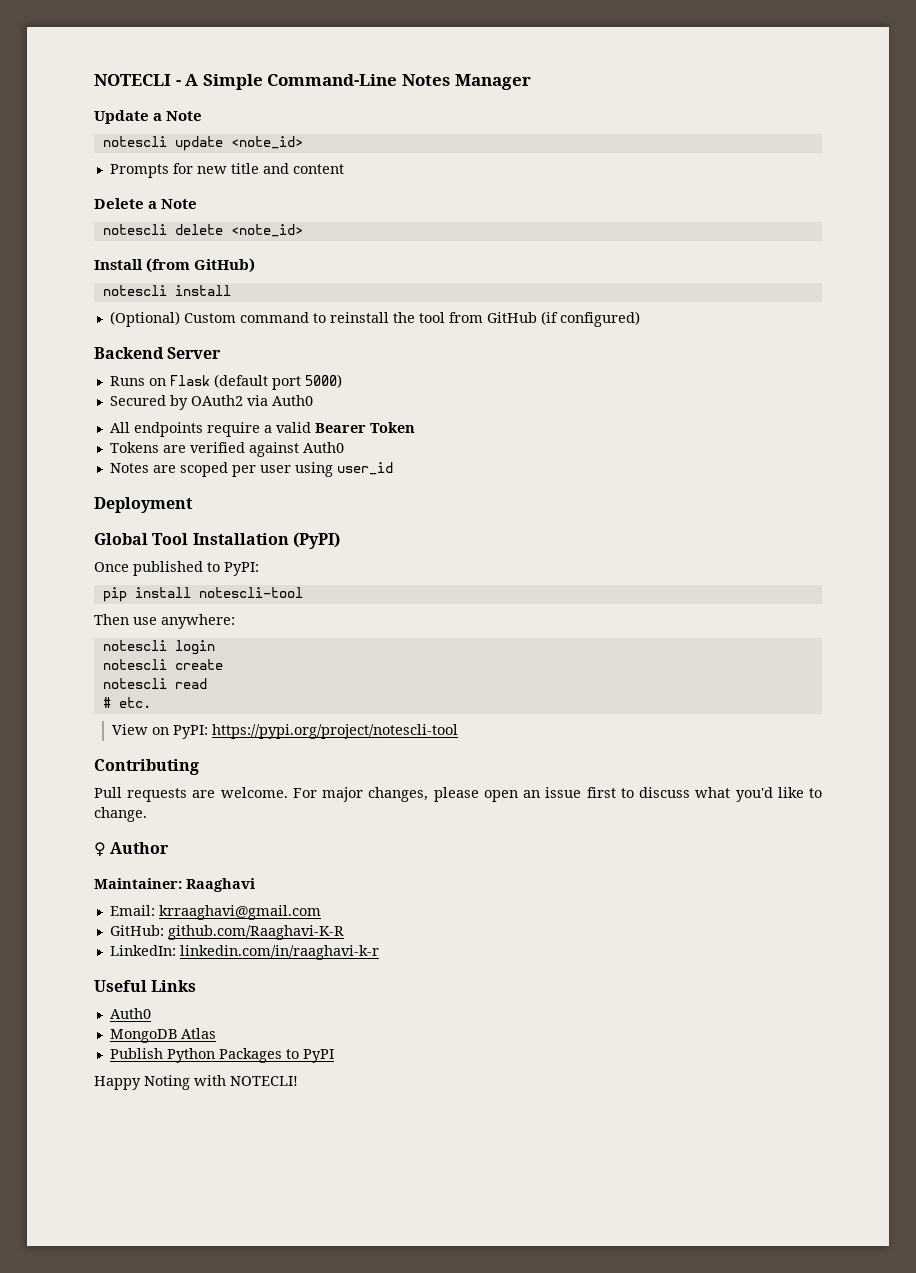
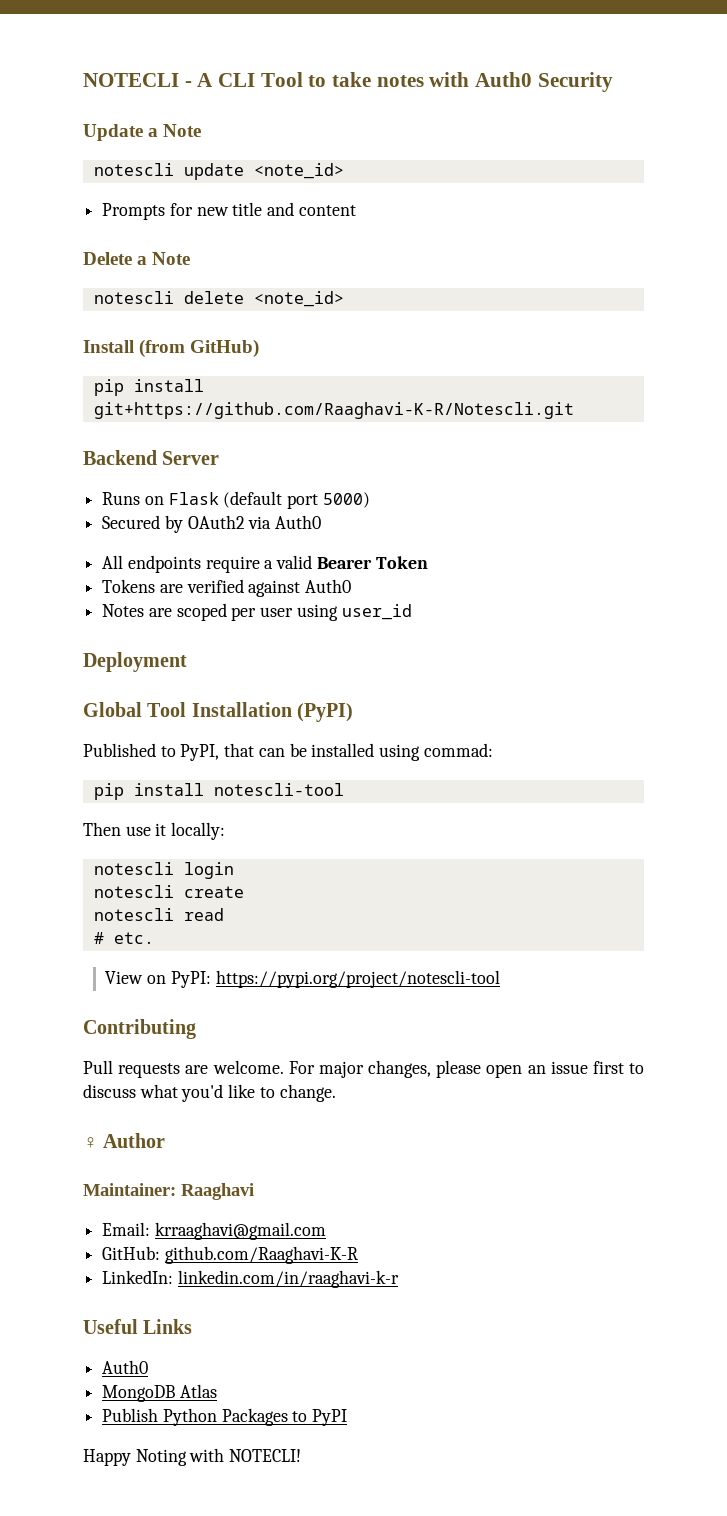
[202,74,531,90] Simple Command-Line Notes Manager -> [218,72,613,92] CLI Tool to take notes with Auth0 Security
[102,285,231,296] [109,311,640,327] notescli install // (Optional) Custom command to reinstall the tool from GitHub (if configured) -> [93,379,204,396] [93,402,574,419] pip install git+https://github.com/Raaghavi-K-R/Notescli.git
[94,561,259,576] Once published to PyPI: -> [83,743,493,761] Published to PyPI, that can be installed using commad:
[161,614,235,629] anywhere: -> [155,822,226,840] it locally:

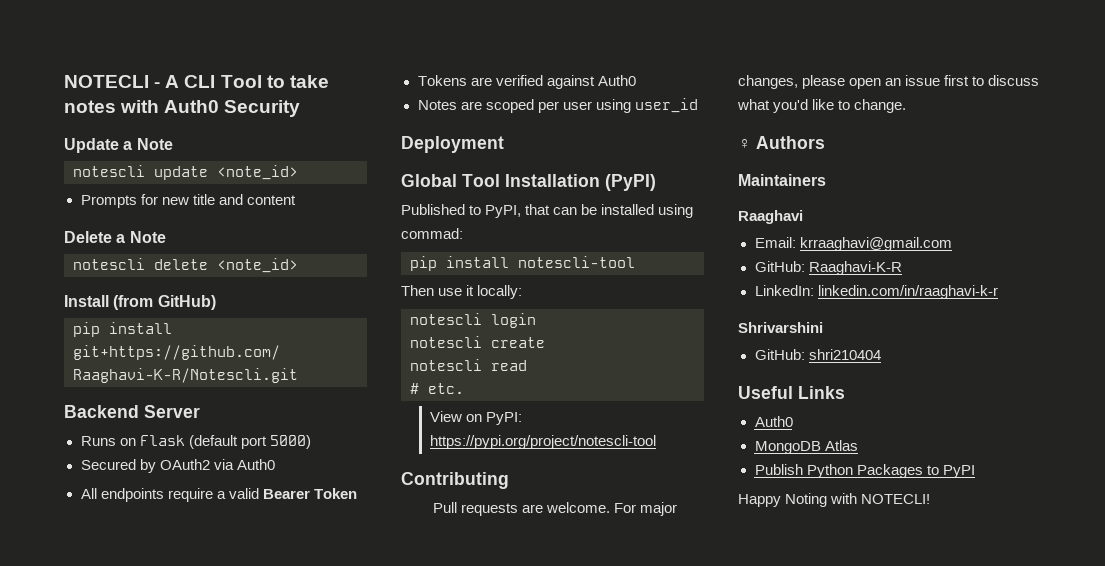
[103,1133,166,1148] [83,1183,176,1196] Author // Maintainer: -> [756,136,825,149] [738,174,826,186] Authors // Maintainers //
[164,1246,358,1264] github.com/Raaghavi-K-R -> [808,261,902,275] Raaghavi-K-R
(399, 1279) none -> [738,322,823,333] [754,349,881,360] // Shrivarshini // GitHub: shri210404

